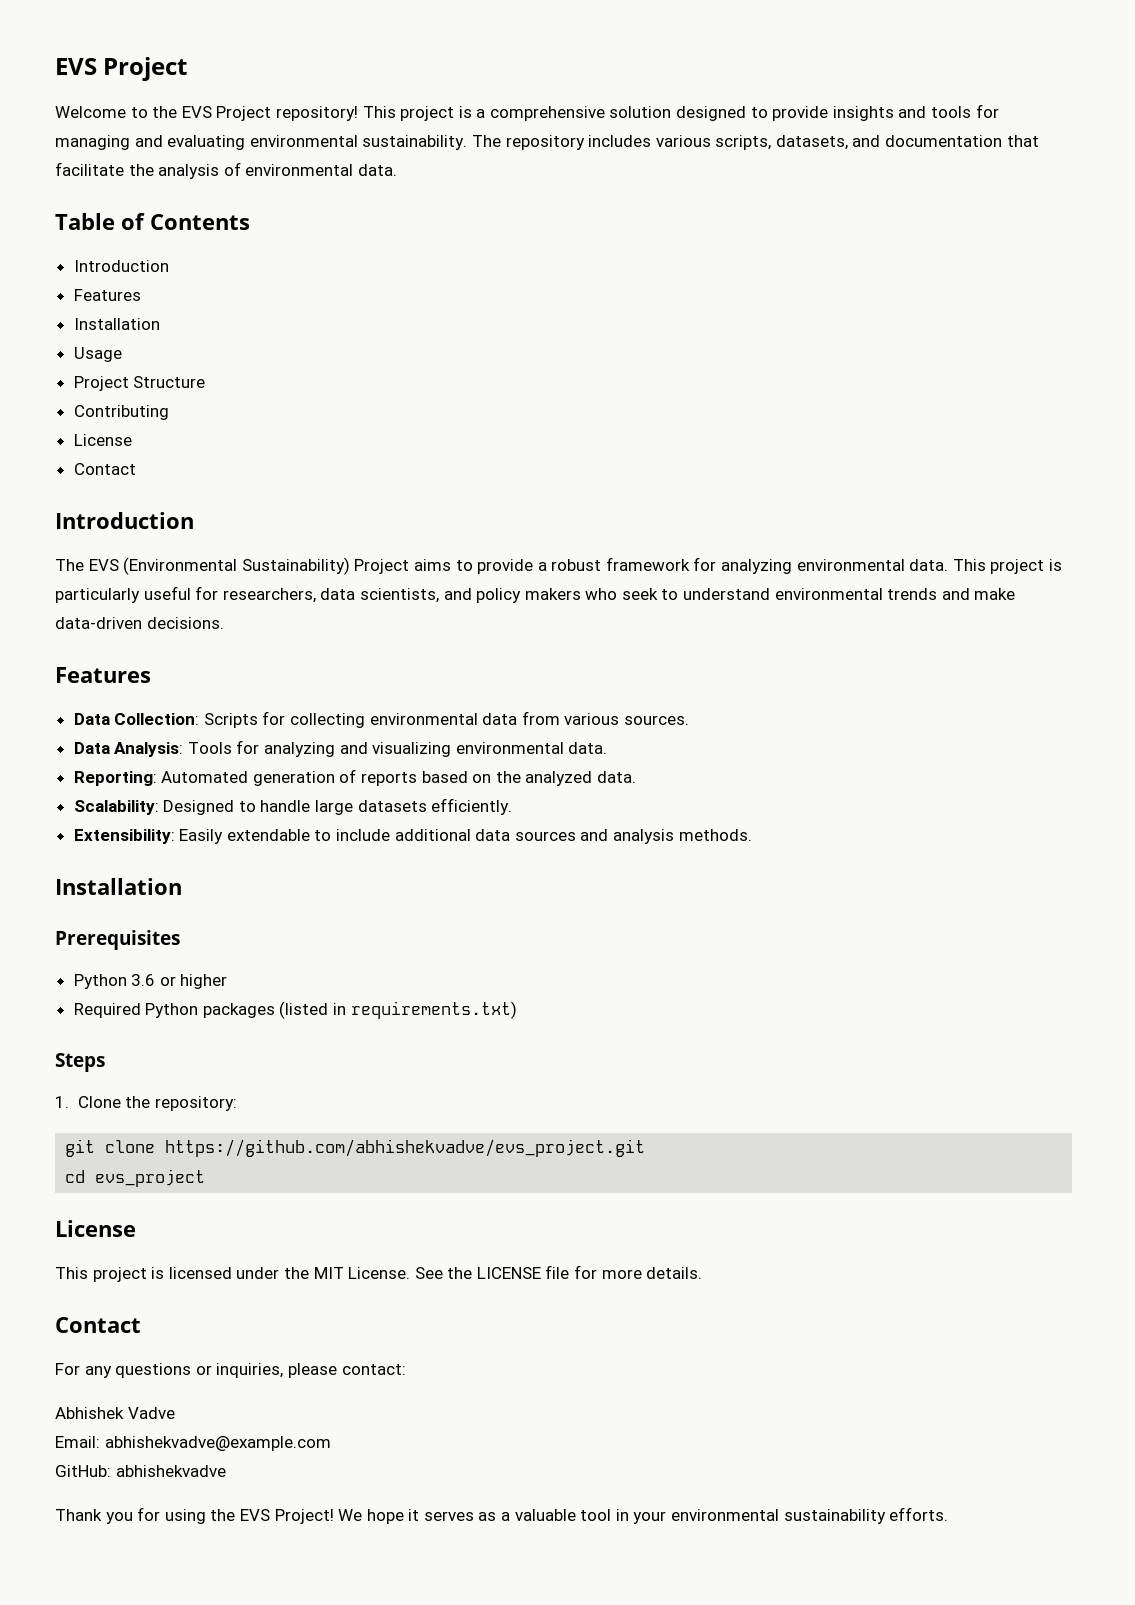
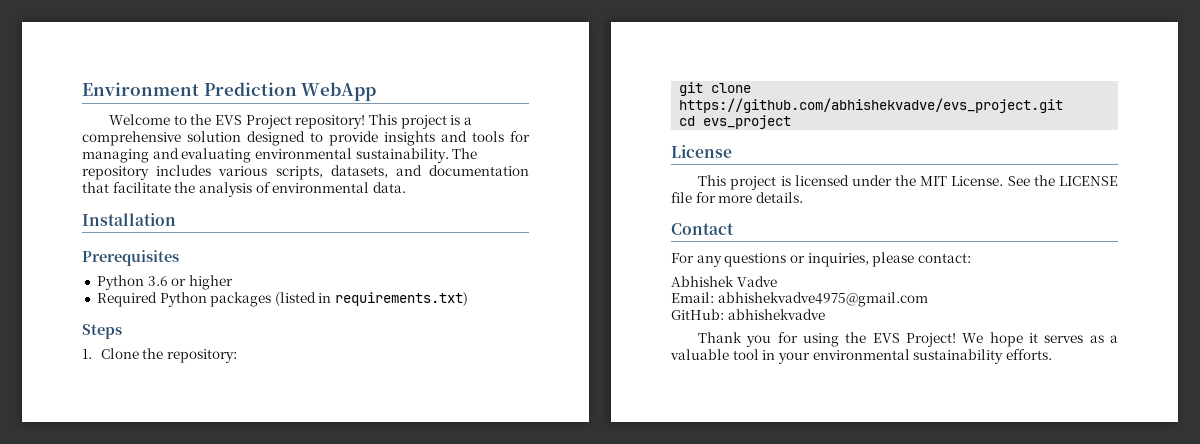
[55,57,188,81] EVS Project -> [82,82,377,101] Environment Prediction WebApp
[55,213,250,230] [73,260,169,272] [73,289,141,301] [73,318,160,330] [73,347,122,362] [73,376,206,391] [73,405,169,420] [73,434,132,446] [73,463,136,475] [55,512,194,529] [55,557,1063,575] [55,586,1016,603] [55,617,224,629] [55,667,151,683] [73,711,690,728] [73,740,608,757] [73,769,637,786] [73,798,513,815] [73,829,752,844] // Table of Contents // Introduction // Features // Installation // Usage // Project Structure // Contributing // License // Contact // Introduction // The EVS (Environmental Sustainability) Project aims to provide a robust framework for analyzing environmental data. This project is particularly useful for researchers, data scientists, and policy makers who seek to understand environmental trends and make data-driven decisions. // Features // Data Collection: Scripts for collecting environmental data from various sources. // Data Analysis: Tools for analyzing and visualizing environmental data. // Reporting: Automated generation of reports based on the analyzed data. // Scalability: Designed to handle large datasets efficiently. // Extensibility: Easily extendable to include additional data sources and analysis methods. -> (406, 187) none
[104,1436,331,1451] abhishekvadve@example.com -> [717,292,928,307] abhishekvadve4975@gmail.com

